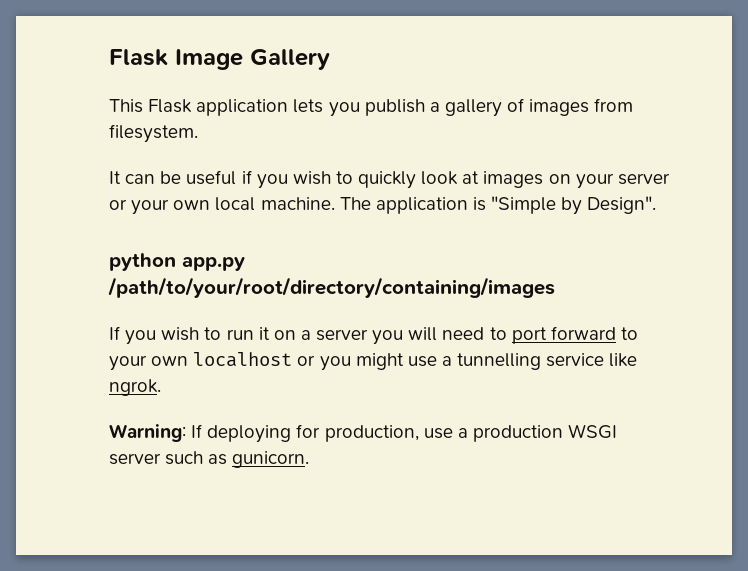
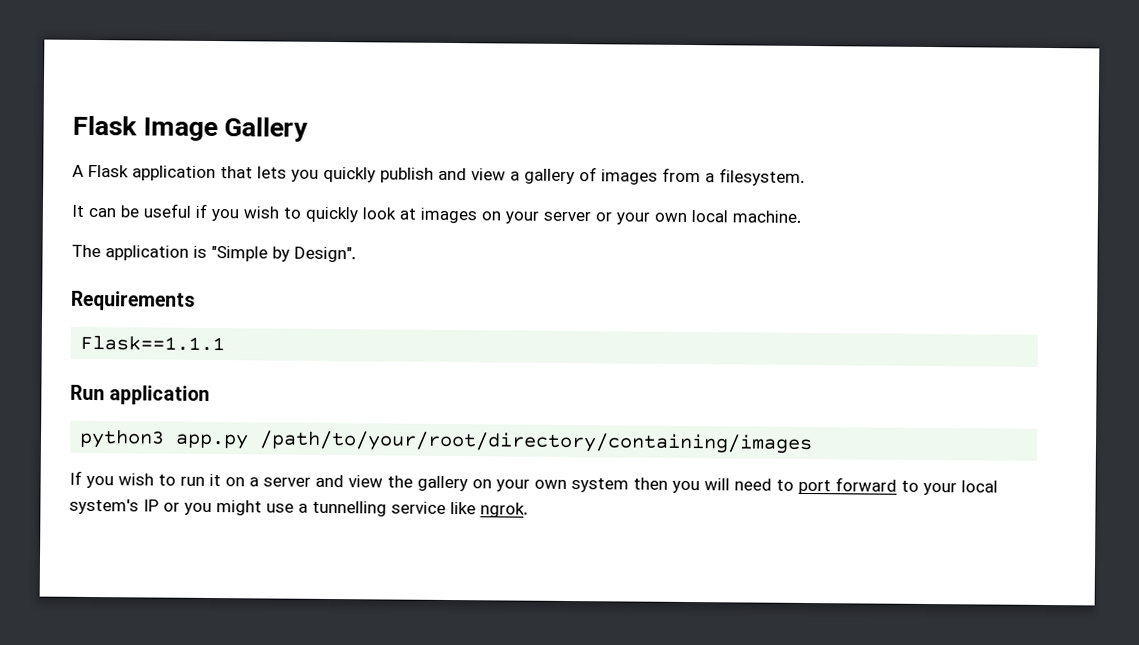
[109,99,143,113] This -> [72,164,84,177] A
(289, 107) none -> [220,166,253,179] that
[364,99,425,116] publish -> [323,166,506,183] quickly publish and view
(634, 105) none -> [705,173,715,183] a
(335, 203) none -> (801, 216) //
[109,253,176,271] python -> [71,290,195,311] [80,334,226,352] [70,384,211,405] [79,428,166,449] Requirements // Flask==1.1.1 // Run application // python3
(369, 335) none -> [315,474,668,493] and view the gallery on your own system then
[151,352,293,367] own localhost -> [961,480,998,493] [69,498,159,515] local system's IP
[109,424,618,443] [109,451,310,468] // Warning: If deploying for production, use a production WSGI server such as gunicorn. -> (528, 510) none

